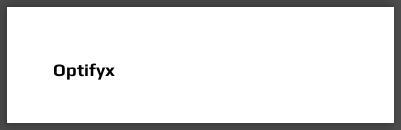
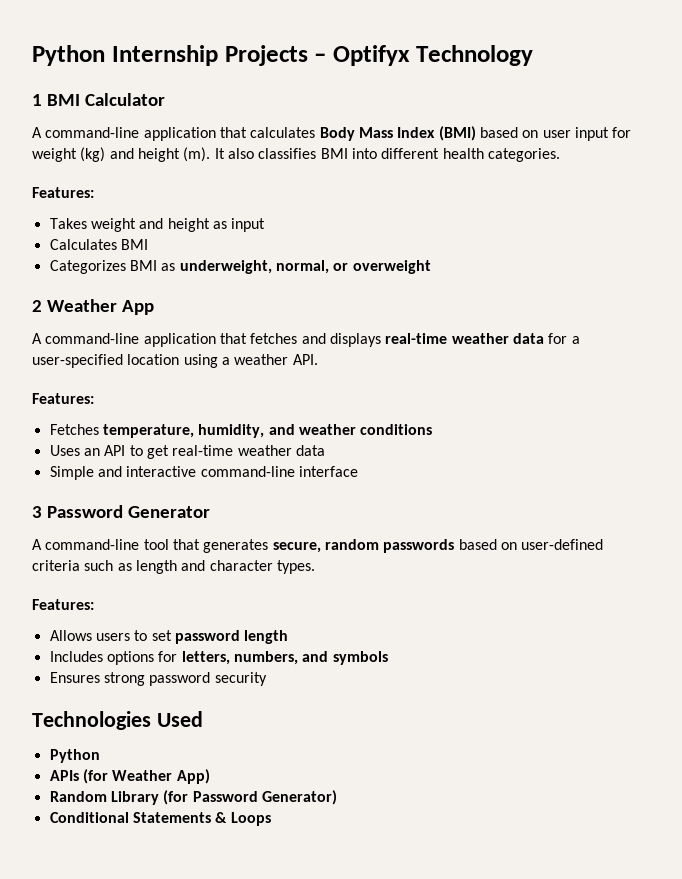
[53,63,115,80] Optifyx -> [32,45,533,66] [32,93,165,106] [32,126,632,141] [32,147,560,162] [32,187,94,198] [49,218,266,232] [49,239,148,250] [49,260,431,274] [32,299,154,315] [32,333,580,347] [32,354,318,368] [32,393,94,404] [49,424,433,438] [49,445,325,459] [49,466,358,480] [32,505,210,518] [32,539,604,553] [32,560,315,574] [32,599,94,610] [49,630,289,644] [49,651,388,665] [49,672,267,686] [32,711,203,730] [49,749,100,763] [49,769,210,784] [49,790,337,805] [49,812,271,826] Python Internship Projects – Optifyx Technology // 1 BMI Calculator // A command-line application that calculates Body Mass Index (BMI) based on user input for weight (kg) and height (m). It also classifies BMI into different health categories. // Features: // Takes weight and height as input // Calculates BMI // Categorizes BMI as underweight, normal, or overweight // 2 Weather App // A command-line application that fetches and displays real-time weather data for a user-specified location using a weather API. // Features: // Fetches temperature, humidity, and weather conditions // Uses an API to get real-time weather data // Simple and interactive command-line interface // 3 Password Generator // A command-line tool that generates secure, random passwords based on user-defined criteria such as length and character types. // Features: // Allows users to set password length // Includes options for letters, numbers, and symbols // Ensures strong password security // Technologies Used // Python // APIs (for Weather App) // Random Library (for Password Generator) // Conditional Statements & Loops

